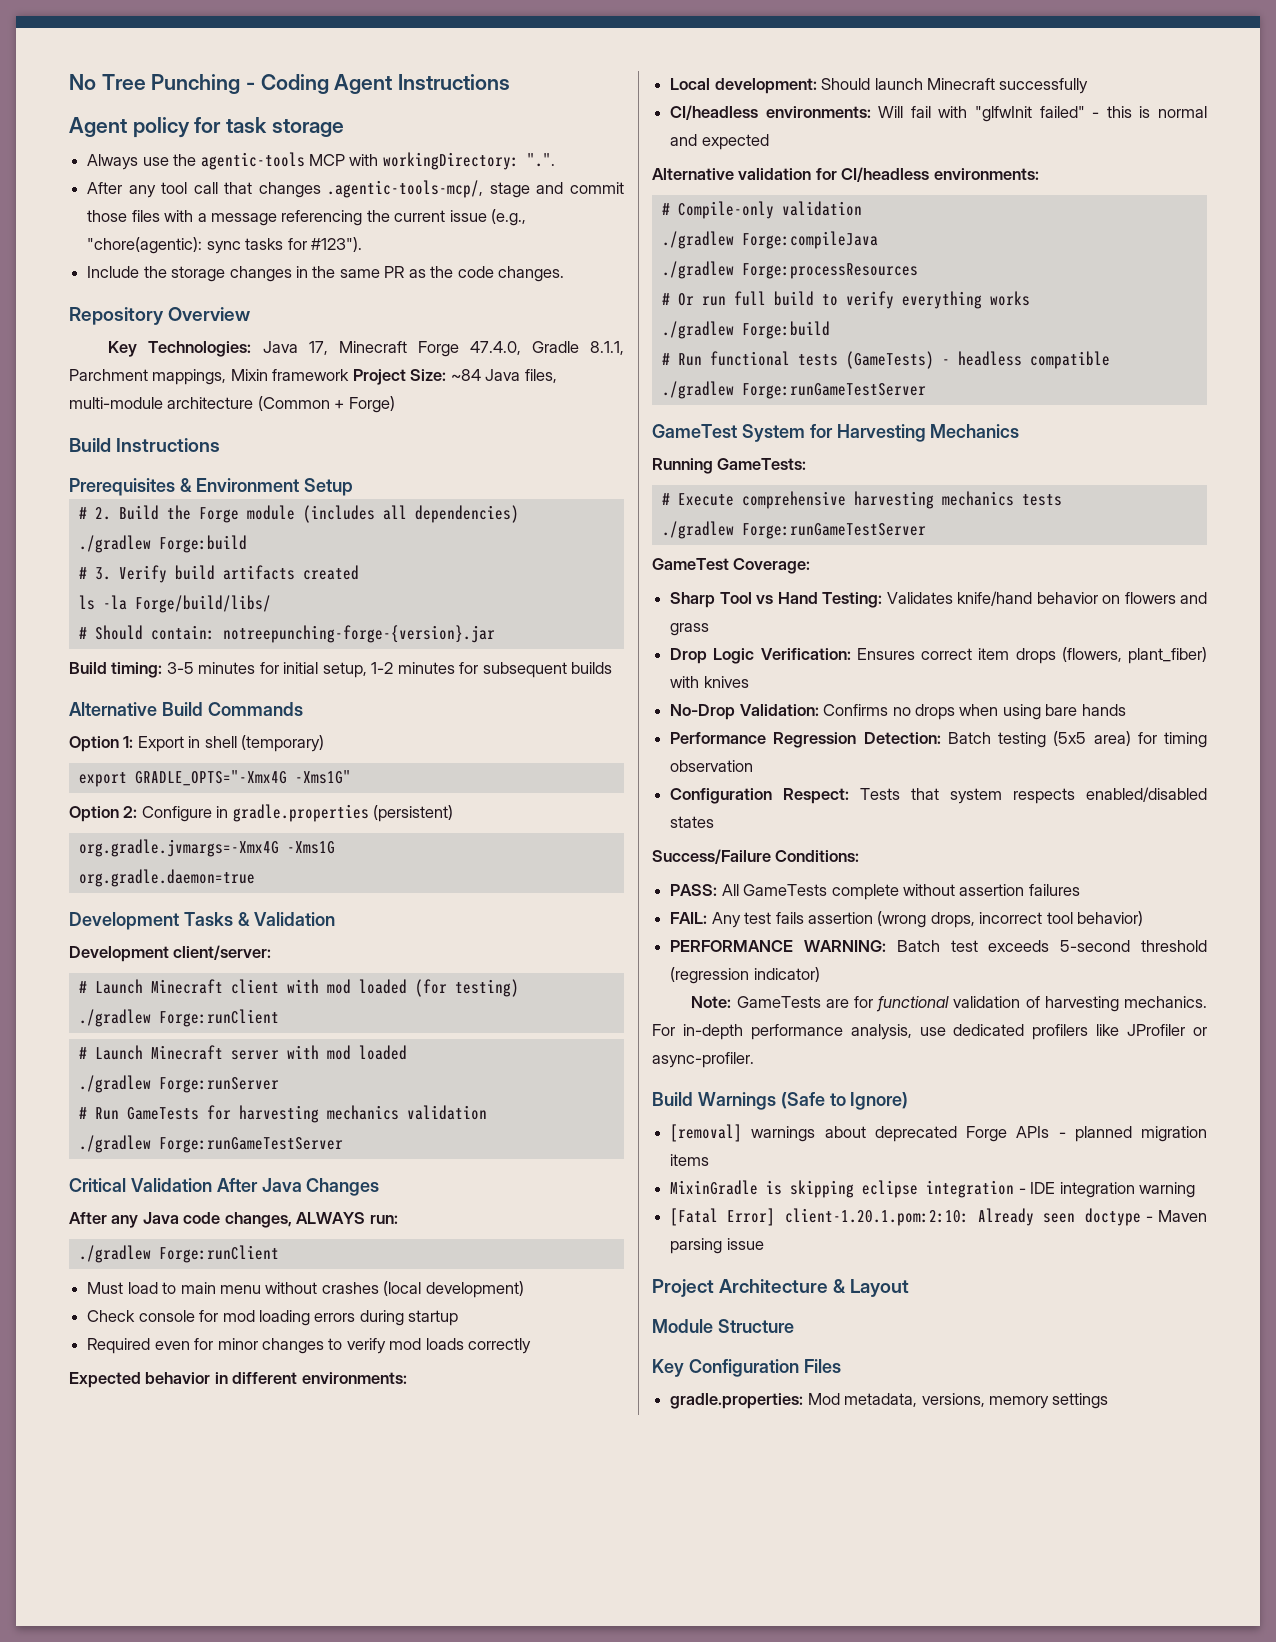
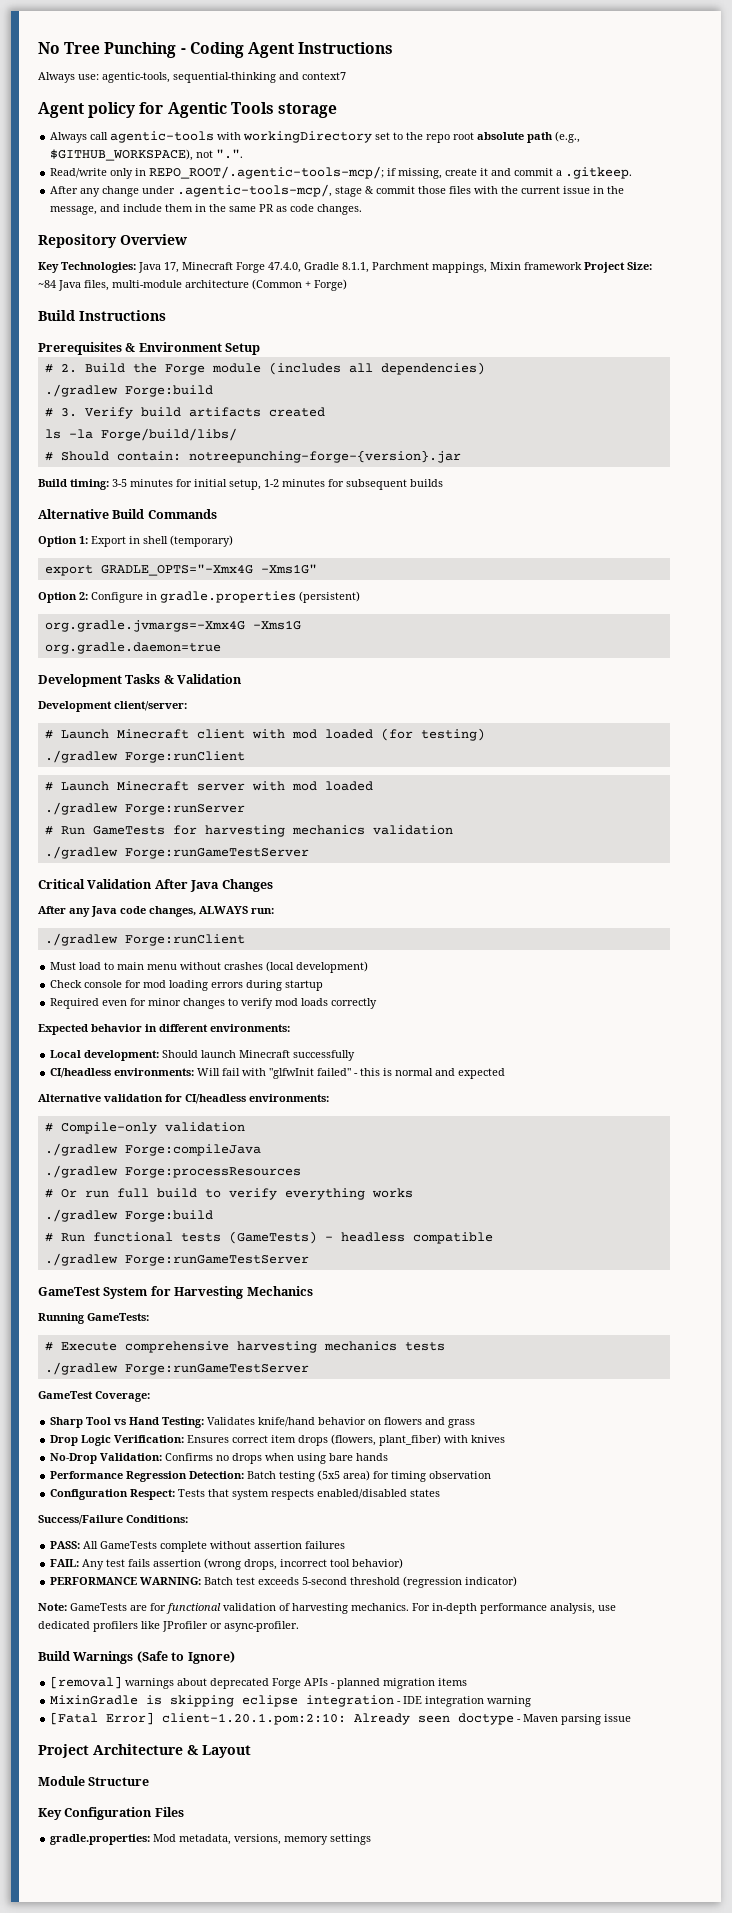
(511, 82) none -> [38,72,346,83] // Always use: agentic-tools, sequential-thinking and context7
[226,117,268,133] task -> [167,102,274,118] Agentic Tools
[142,152,555,170] [87,182,321,198] use the agentic-tools MCP with workingDirectory: ".". // After any tool call that changes -> [90,131,581,143] [50,149,244,161] [50,166,633,179] [50,186,176,197] call agentic-tools with workingDirectory set to the repo root absolute path (e.g., $GITHUB_WORKSPACE), not ".". // Read/write only in REPO_ROOT/.agentic-tools-mcp/; if missing, create it and commit a .gitkeep. // After any change under
[536,182,564,194] and -> [365,186,375,194] &
[197,209,527,226] [87,237,362,254] [87,266,292,282] a message referencing the current issue (e.g., "chore(agentic): sync tasks for #123"). // Include the storage changes -> [501,186,625,194] [50,204,194,215] the current issue in the message, and include them
[430,266,454,278] the -> (288, 209) none

